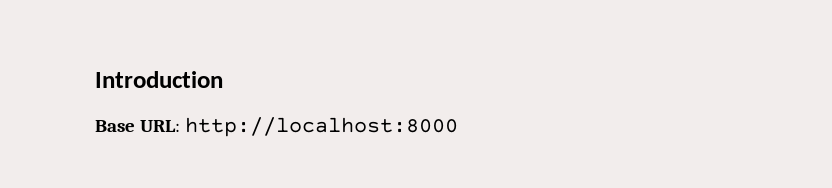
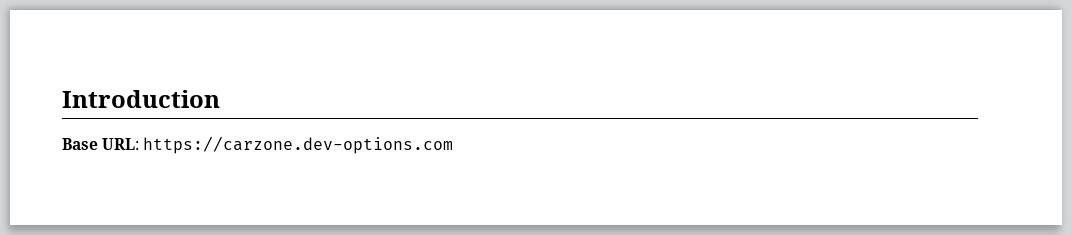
[185,117,459,137] http://localhost:8000 -> [143,136,454,154] https://carzone.dev-options.com

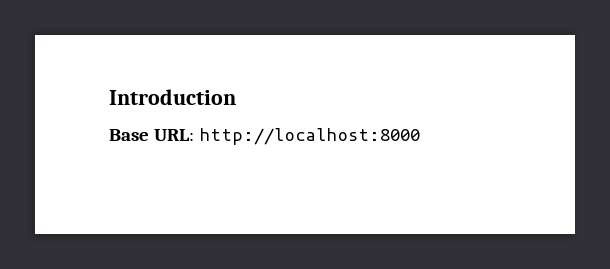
[143,136,454,154] https://carzone.dev-options.com -> [199,128,421,145] http://localhost:8000

